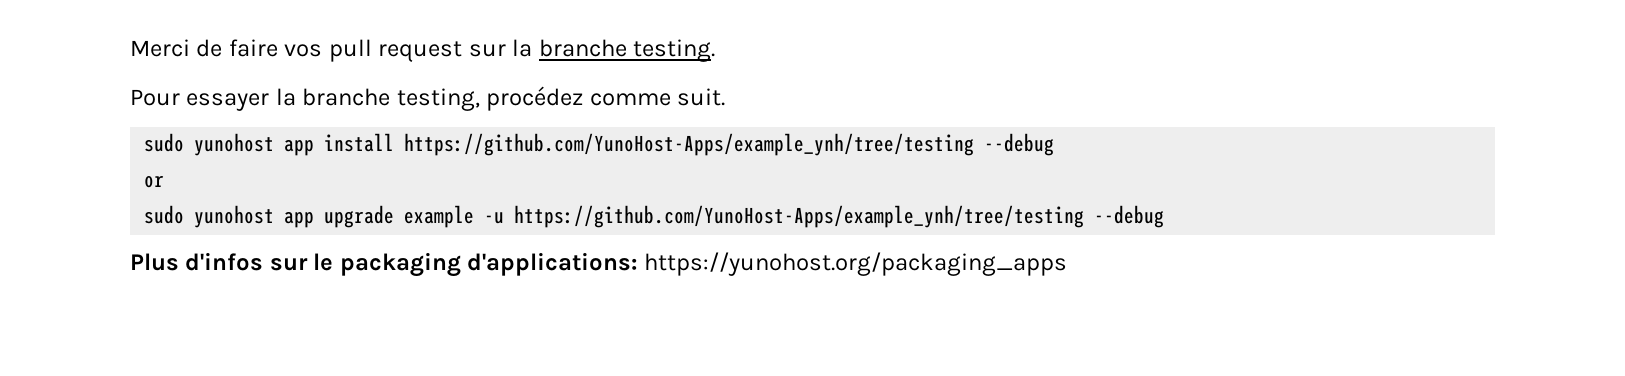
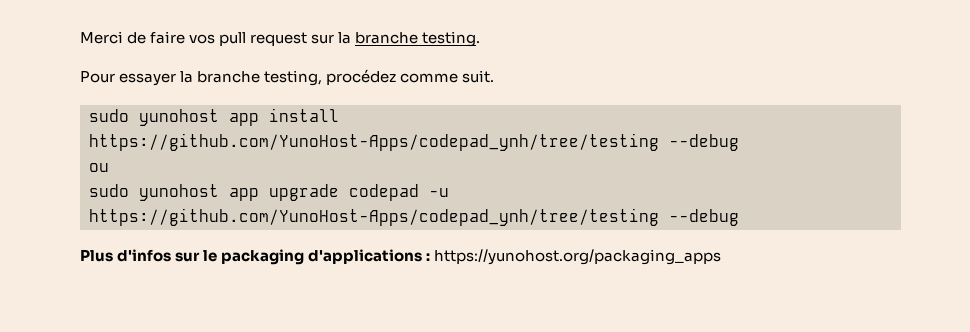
[404,133,1055,156] [144,175,165,188] https://github.com/YunoHost-Apps/example_ynh/tree/testing --debug // or -> [89,133,739,151] [89,163,109,172] https://github.com/YunoHost-Apps/codepad_ynh/tree/testing --debug // ou
[404,205,1085,228] example -u https://github.com/YunoHost-Apps/example_ynh/tree/testing -> [349,184,449,201] [89,208,659,226] codepad -u https://github.com/YunoHost-Apps/codepad_ynh/tree/testing
[467,252,638,276] d'applications: -> [308,249,431,264] d'applications :

